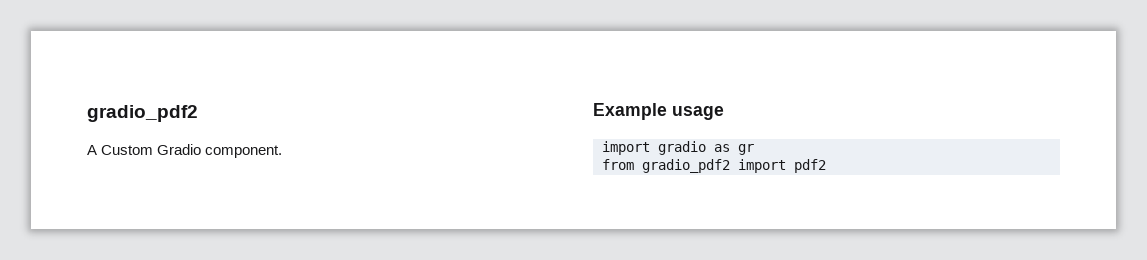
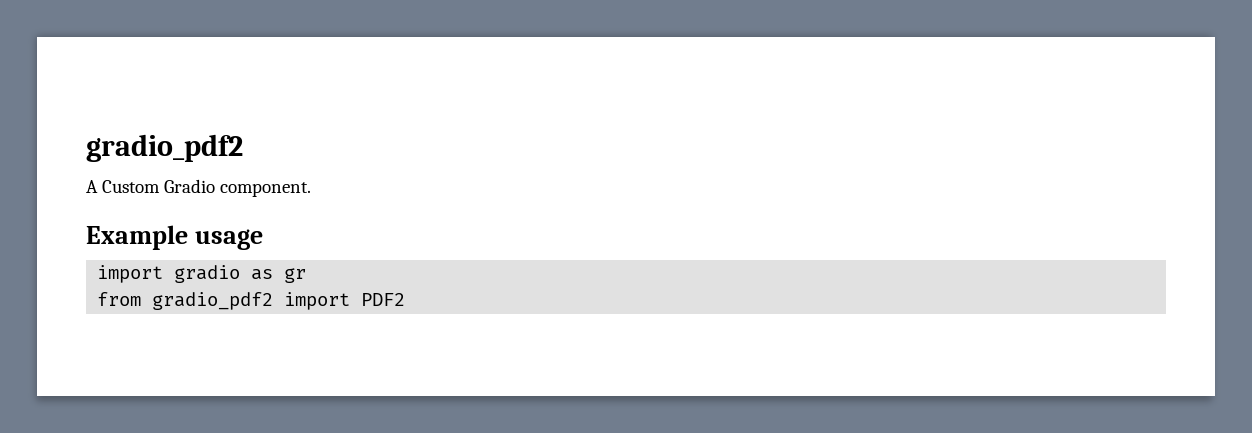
[794,159,826,173] pdf2 -> [361,293,406,306] PDF2

